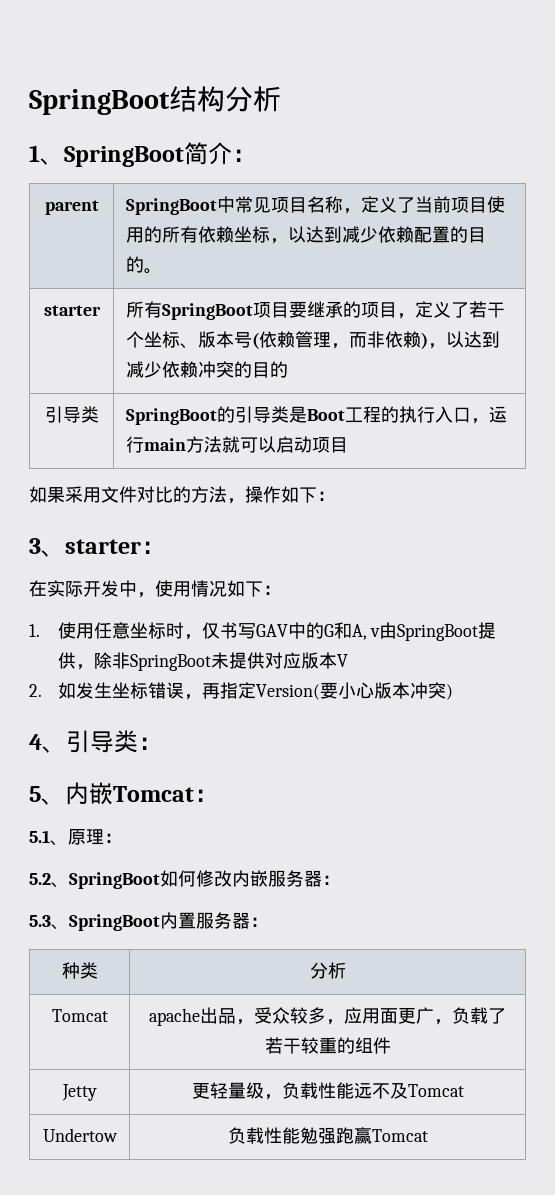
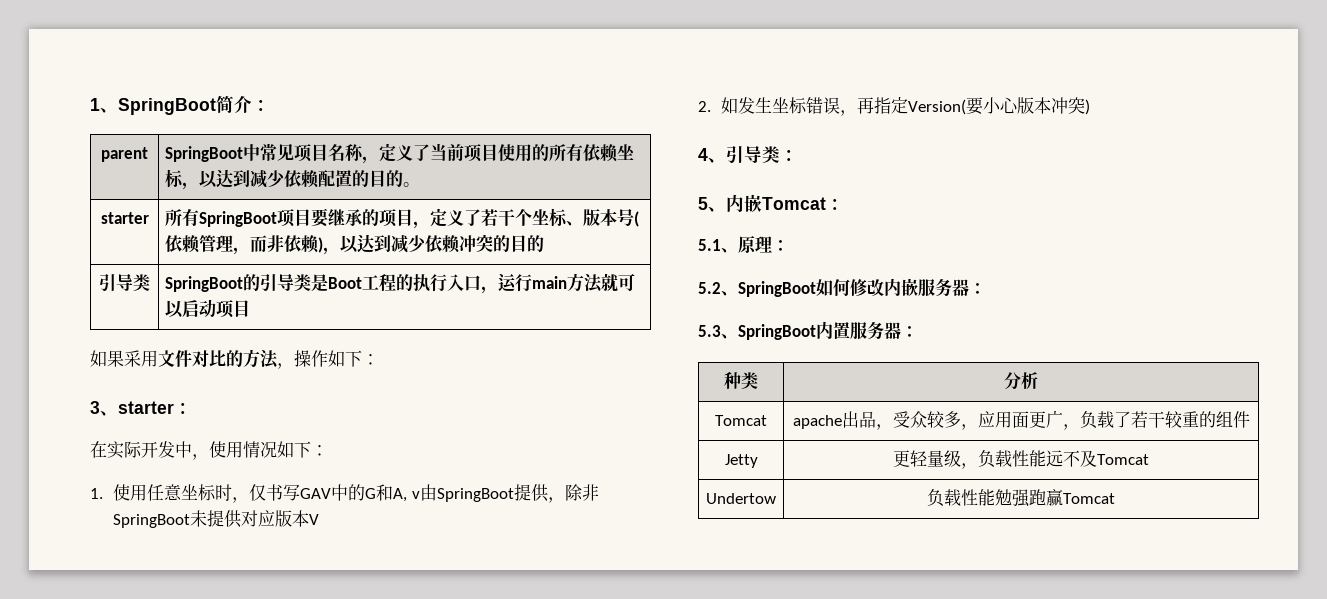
[29,86,281,115] SpringBoot结构分析 // -> (90, 104) none

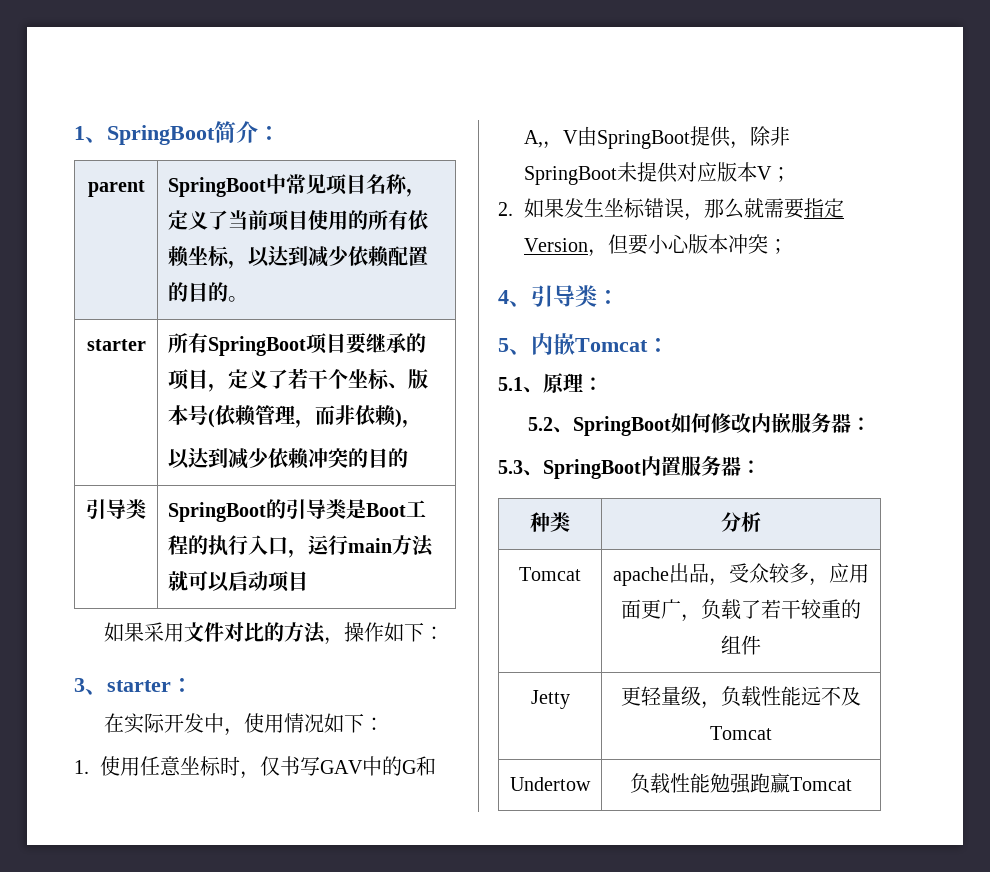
(341, 251) none -> (423, 423) //
[411,491,420,499] v -> [543,130,579,149] ，V
(319, 519) none -> [771,167,792,182] ；
(738, 105) none -> [544,198,565,218] 果
[856,97,966,115] 再指定Version( -> [704,198,845,219] [524,234,629,257] 那么就需要指定Version，但
[1084,99,1090,115] ) -> [768,239,789,254] ；

